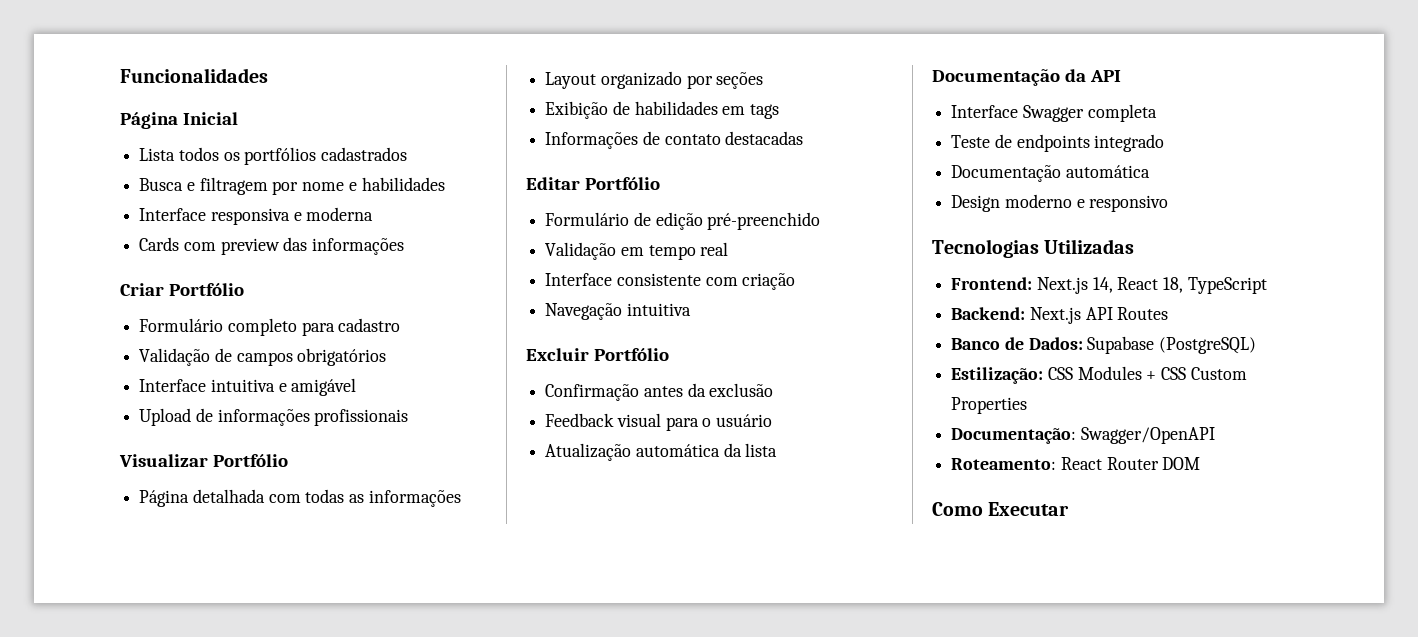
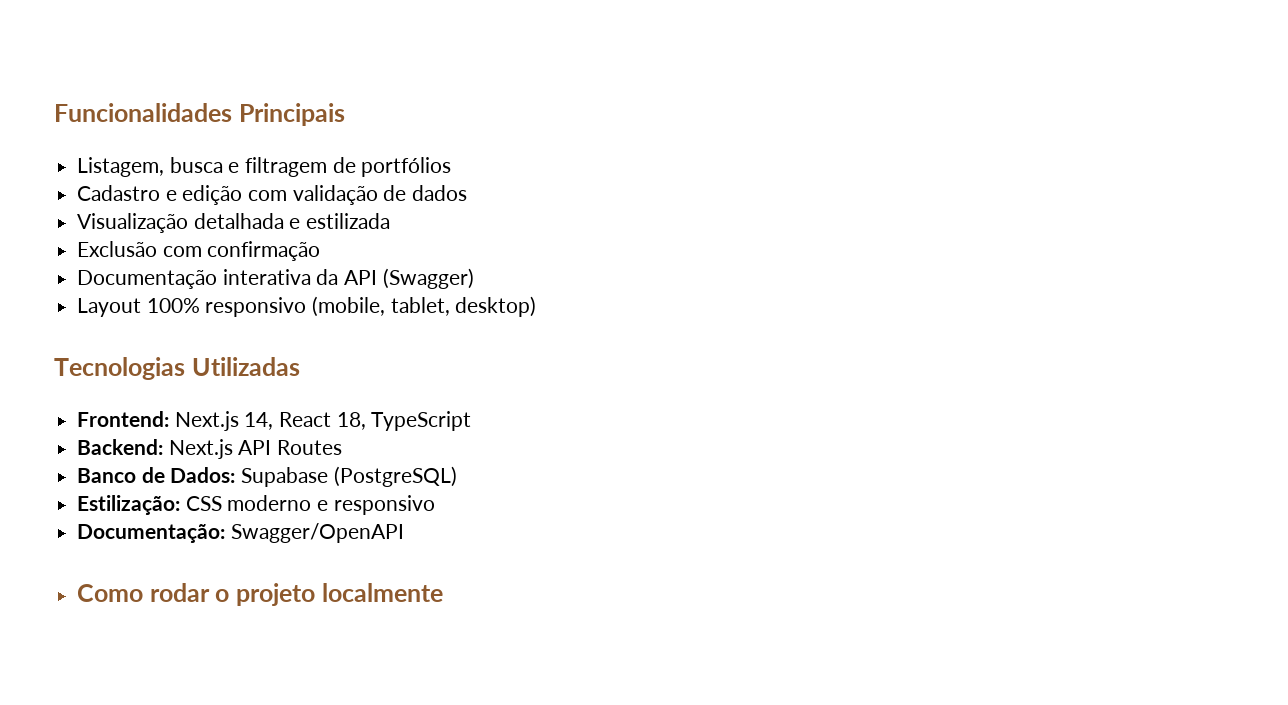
[120,112,238,129] [139,147,408,165] [139,177,445,195] [139,207,374,225] [139,237,405,255] [120,283,244,296] [139,318,401,336] [139,348,387,366] [139,378,357,396] [139,408,409,426] [119,454,288,467] [139,489,461,507] [545,71,764,89] [545,101,780,119] [545,131,804,149] [526,177,660,190] [545,212,821,230] [545,242,729,260] [545,273,796,290] [545,303,691,320] [526,348,669,361] [545,383,774,401] [545,413,773,431] [545,443,778,461] [932,69,1121,86] [951,104,1157,122] [951,134,1165,152] [951,165,1150,182] [951,194,1169,212] // Página Inicial // Lista todos os portfólios cadastrados // Busca e filtragem por nome e habilidades // Interface responsiva e moderna // Cards com preview das informações // Criar Portfólio // Formulário completo para cadastro // Validação de campos obrigatórios // Interface intuitiva e amigável // Upload de informações profissionais // Visualizar Portfólio // Página detalhada com todas as informações // Layout organizado por seções // Exibição de habilidades em tags // Informações de contato destacadas // Editar Portfólio // Formulário de edição pré-preenchido // Validação em tempo real // Interface consistente com criação // Navegação intuitiva // Excluir Portfólio // Confirmação antes da exclusão // Feedback visual para o usuário // Atualização automática da lista // Documentação da API // Interface Swagger completa // Teste de endpoints integrado // Documentação automática // Design moderno e responsivo -> [238,103,345,126] [77,157,452,177] [77,185,468,205] [77,213,391,233] [77,241,321,261] [77,268,474,289] [77,296,537,317] Principais // Listagem, busca e filtragem de portfólios // Cadastro e edição com validação de dados // Visualização detalhada e estilizada // Exclusão com confirmação // Documentação interativa da API (Swagger) // Layout 100% responsivo (mobile, tablet, desktop)
[1077,366,1247,380] [951,397,1028,414] [951,427,1215,444] [951,457,1201,470] [932,502,1070,516] Modules + CSS Custom Properties // Documentação: Swagger/OpenAPI // Roteamento: React Router DOM // Como Executar -> [227,495,435,515] [77,523,404,543] [77,583,443,606] moderno e responsivo // Documentação: Swagger/OpenAPI // Como rodar o projeto localmente

